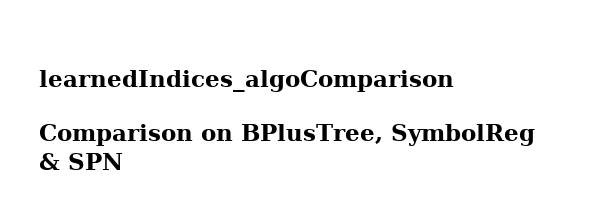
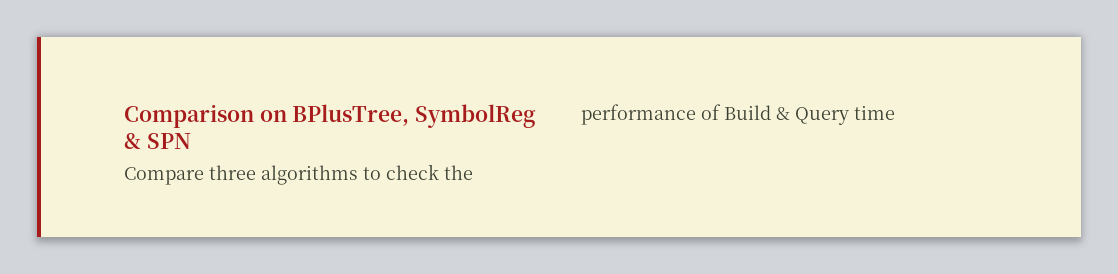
[39,70,454,92] learnedIndices_algoComparison // -> (124, 116) none
(123, 161) none -> [124,164,473,185] [581,104,895,125] // Compare three algorithms to check the performance of Build & Query time

